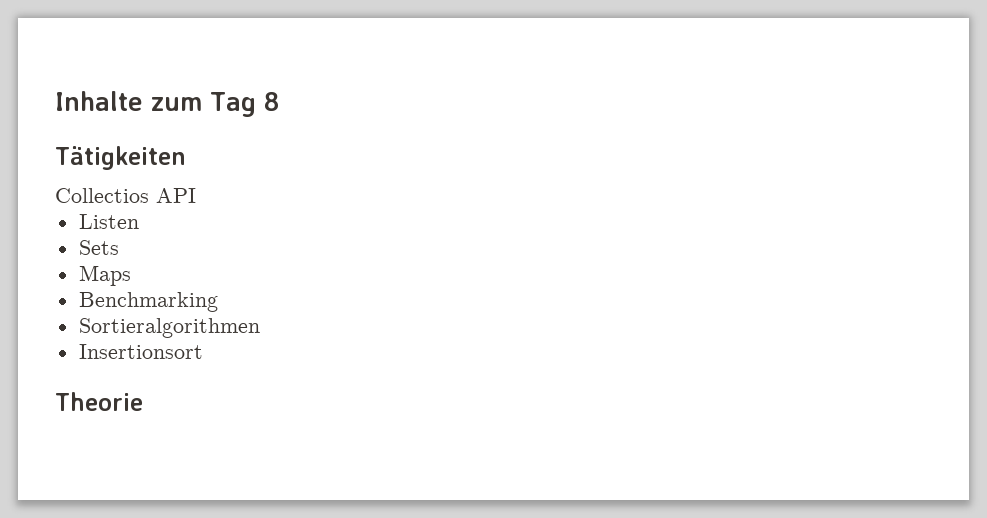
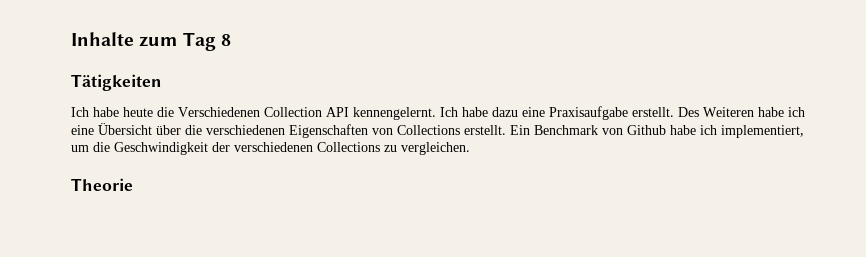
[55,188,196,203] [78,214,139,229] [78,240,119,255] [78,265,131,286] [78,292,218,312] [78,318,260,338] [78,344,203,359] Collectios API // Listen // Sets // Maps // Benchmarking // Sortieralgorithmen // Insertionsort -> [71,106,805,120] [71,123,804,138] [71,142,470,155] Ich habe heute die Verschiedenen Collection API kennengelernt. Ich habe dazu eine Praxisaufgabe erstellt. Des Weiteren habe ich eine Übersicht über die verschiedenen Eigenschaften von Collections erstellt. Ein Benchmark von Github habe ich implementiert, um die Geschwindigkeit der verschiedenen Collections zu vergleichen.

